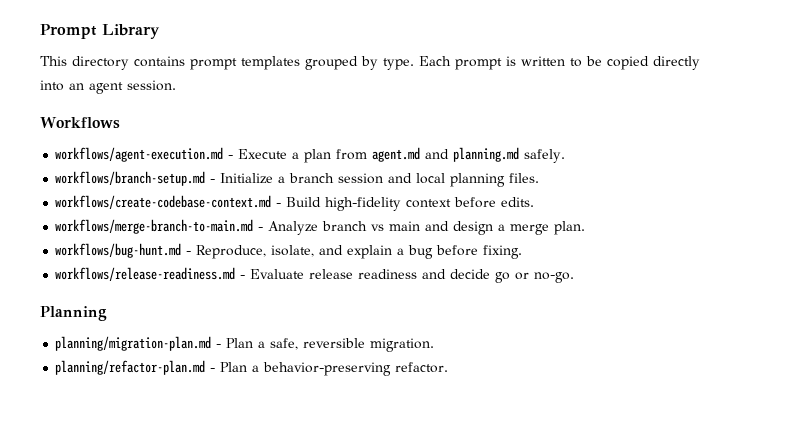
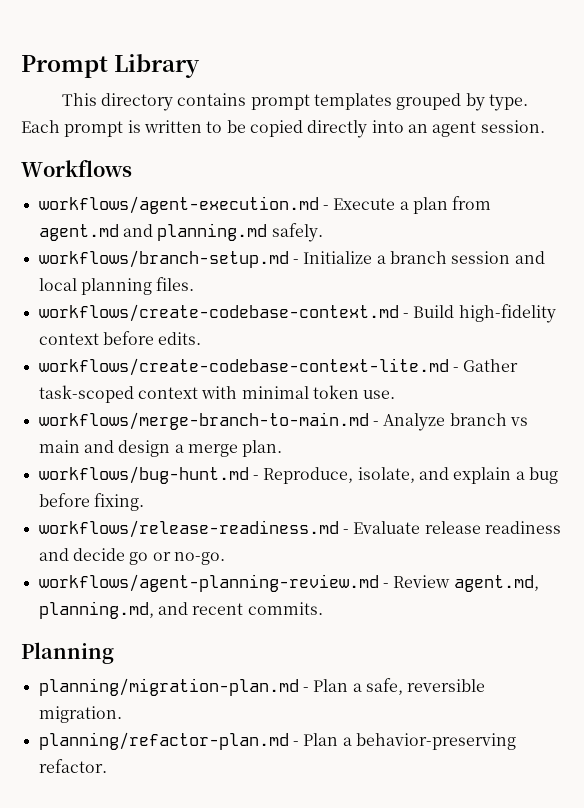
(535, 202) none -> [38,358,519,376] [38,385,396,403] // workflows/create-codebase-context-lite.md - Gather task-scoped context with minimal token use.
(575, 277) none -> [38,574,539,592] [38,601,323,619] // workflows/agent-planning-review.md - Review agent.md, planning.md, and recent commits.

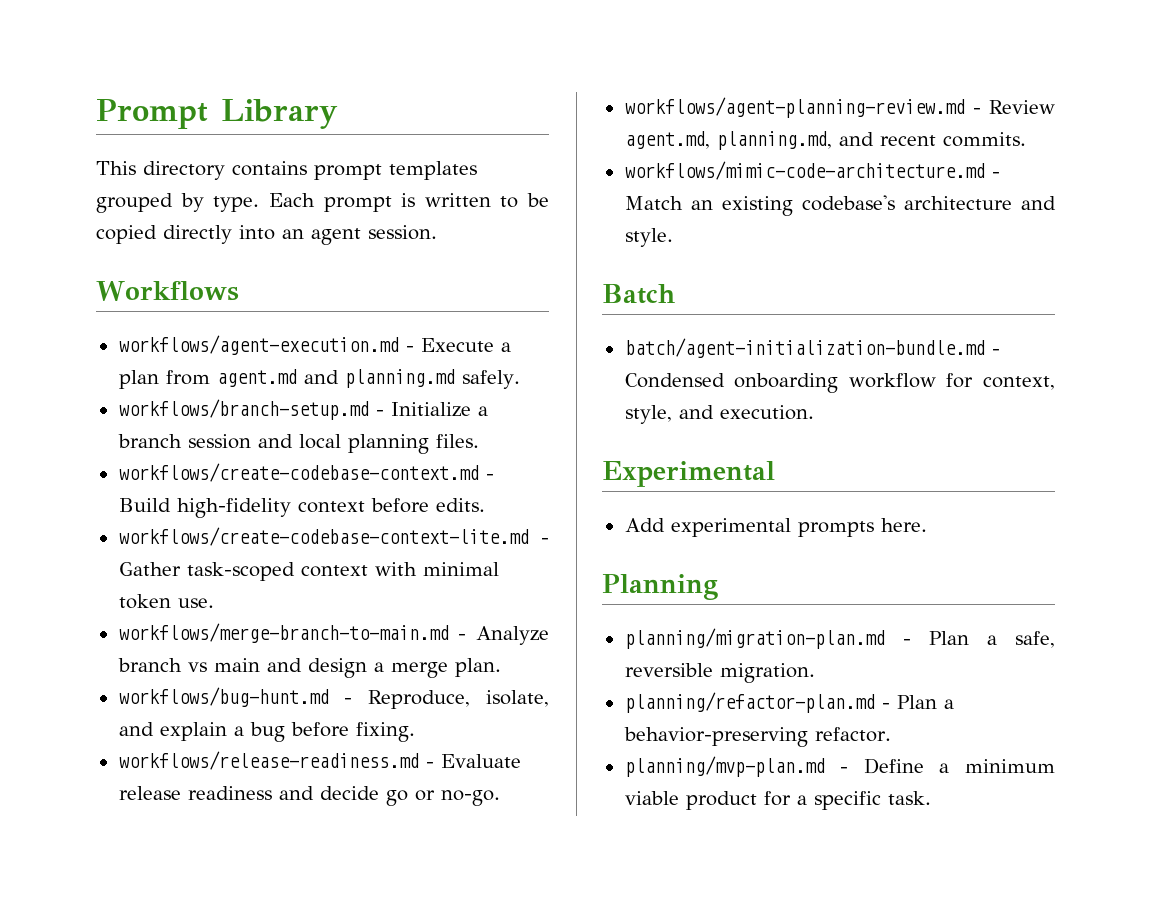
(323, 608) none -> [624,161,1000,180] [624,195,1056,216] [624,228,673,247] [602,284,675,304] [624,338,1000,358] [624,373,1055,393] [624,405,814,424] [602,461,775,487] [624,518,927,537] // workflows/mimic-code-architecture.md - Match an existing codebase's architecture and style. // Batch // batch/agent-initialization-bundle.md - Condensed onboarding workflow for context, style, and execution. // Experimental // Add experimental prompts here.
(107, 766) none -> [624,756,1055,777] [624,791,931,810] // planning/mvp-plan.md - Define a minimum viable product for a specific task.

